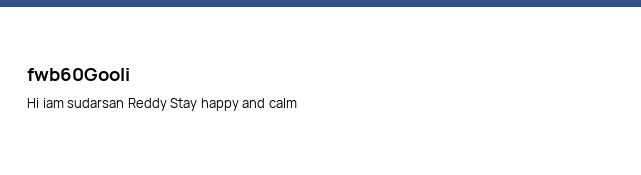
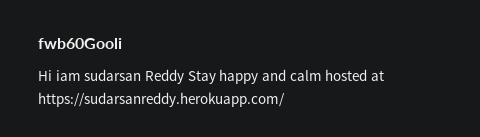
(297, 103) none -> [325,69,384,81] [38,92,285,107] hosted at https://sudarsanreddy.herokuapp.com/

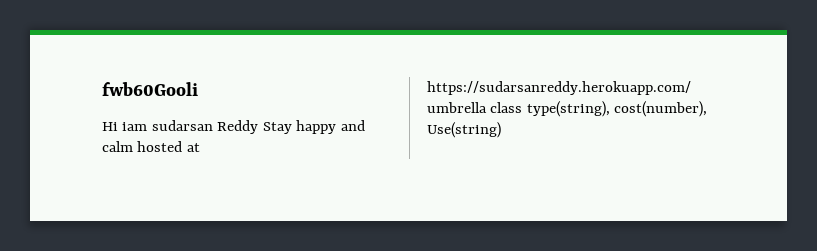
(285, 99) none -> [427,101,708,117] [427,122,501,138] umbrella class type(string), cost(number), Use(string)

